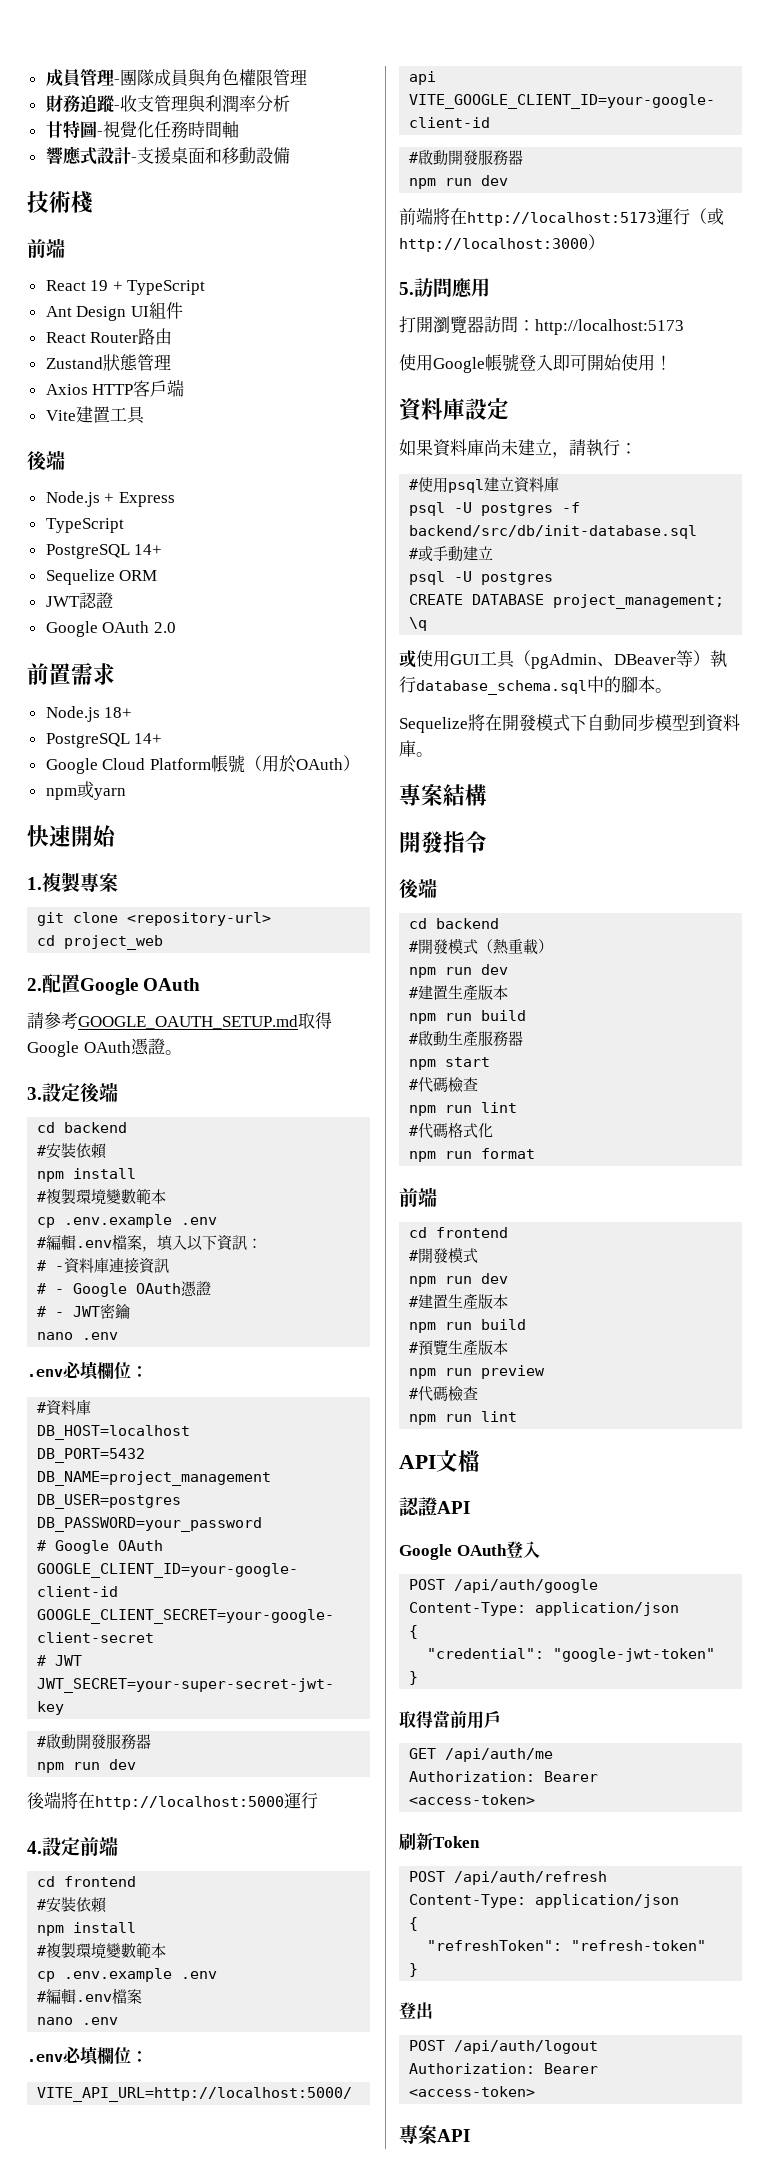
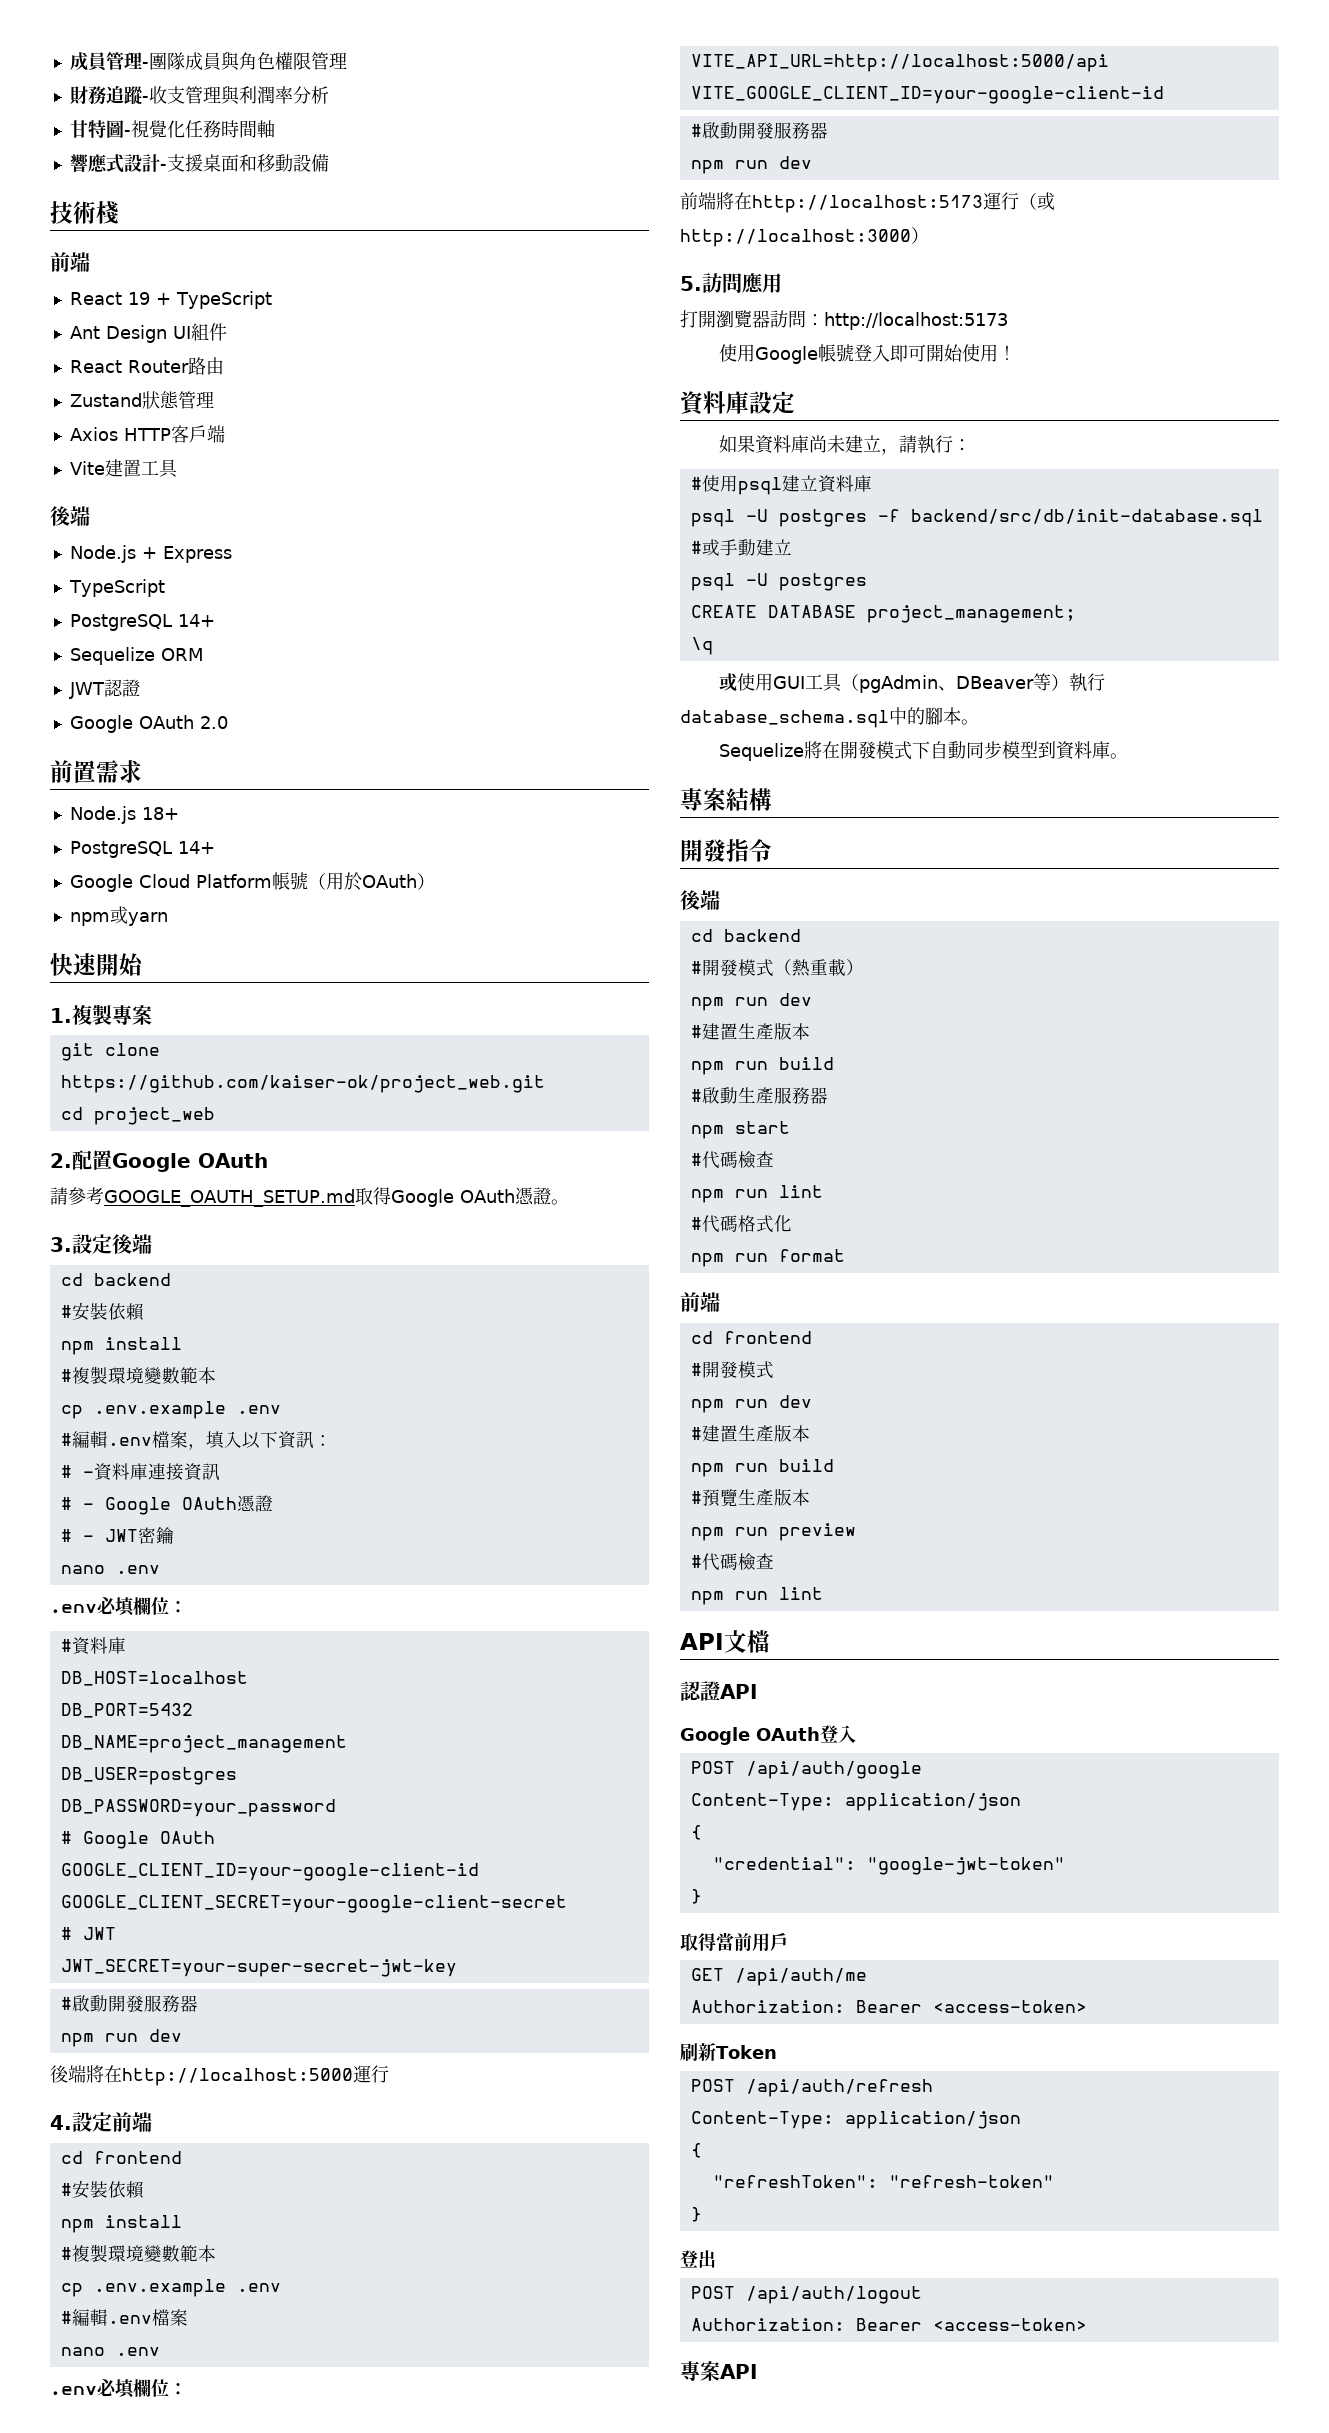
[127,912,272,926] <repository-url> -> [60,1075,545,1093] https://github.com/kaiser-ok/project_web.git

